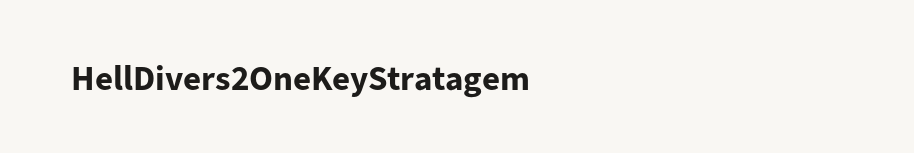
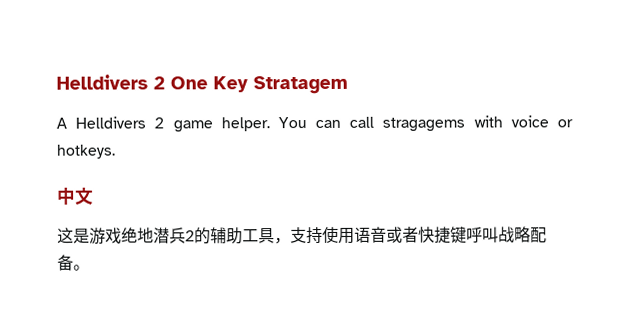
[71,65,530,98] HellDivers2OneKeyStratagem -> [56,74,348,95] [56,115,573,133] [56,144,115,159] [57,187,94,206] [57,226,547,245] [57,254,90,271] Helldivers 2 One Key Stratagem // A Helldivers 2 game helper. You can call stragagems with voice or hotkeys. // 中文 // 这是游戏绝地潜兵2的辅助工具，支持使用语音或者快捷键呼叫战略配备。

